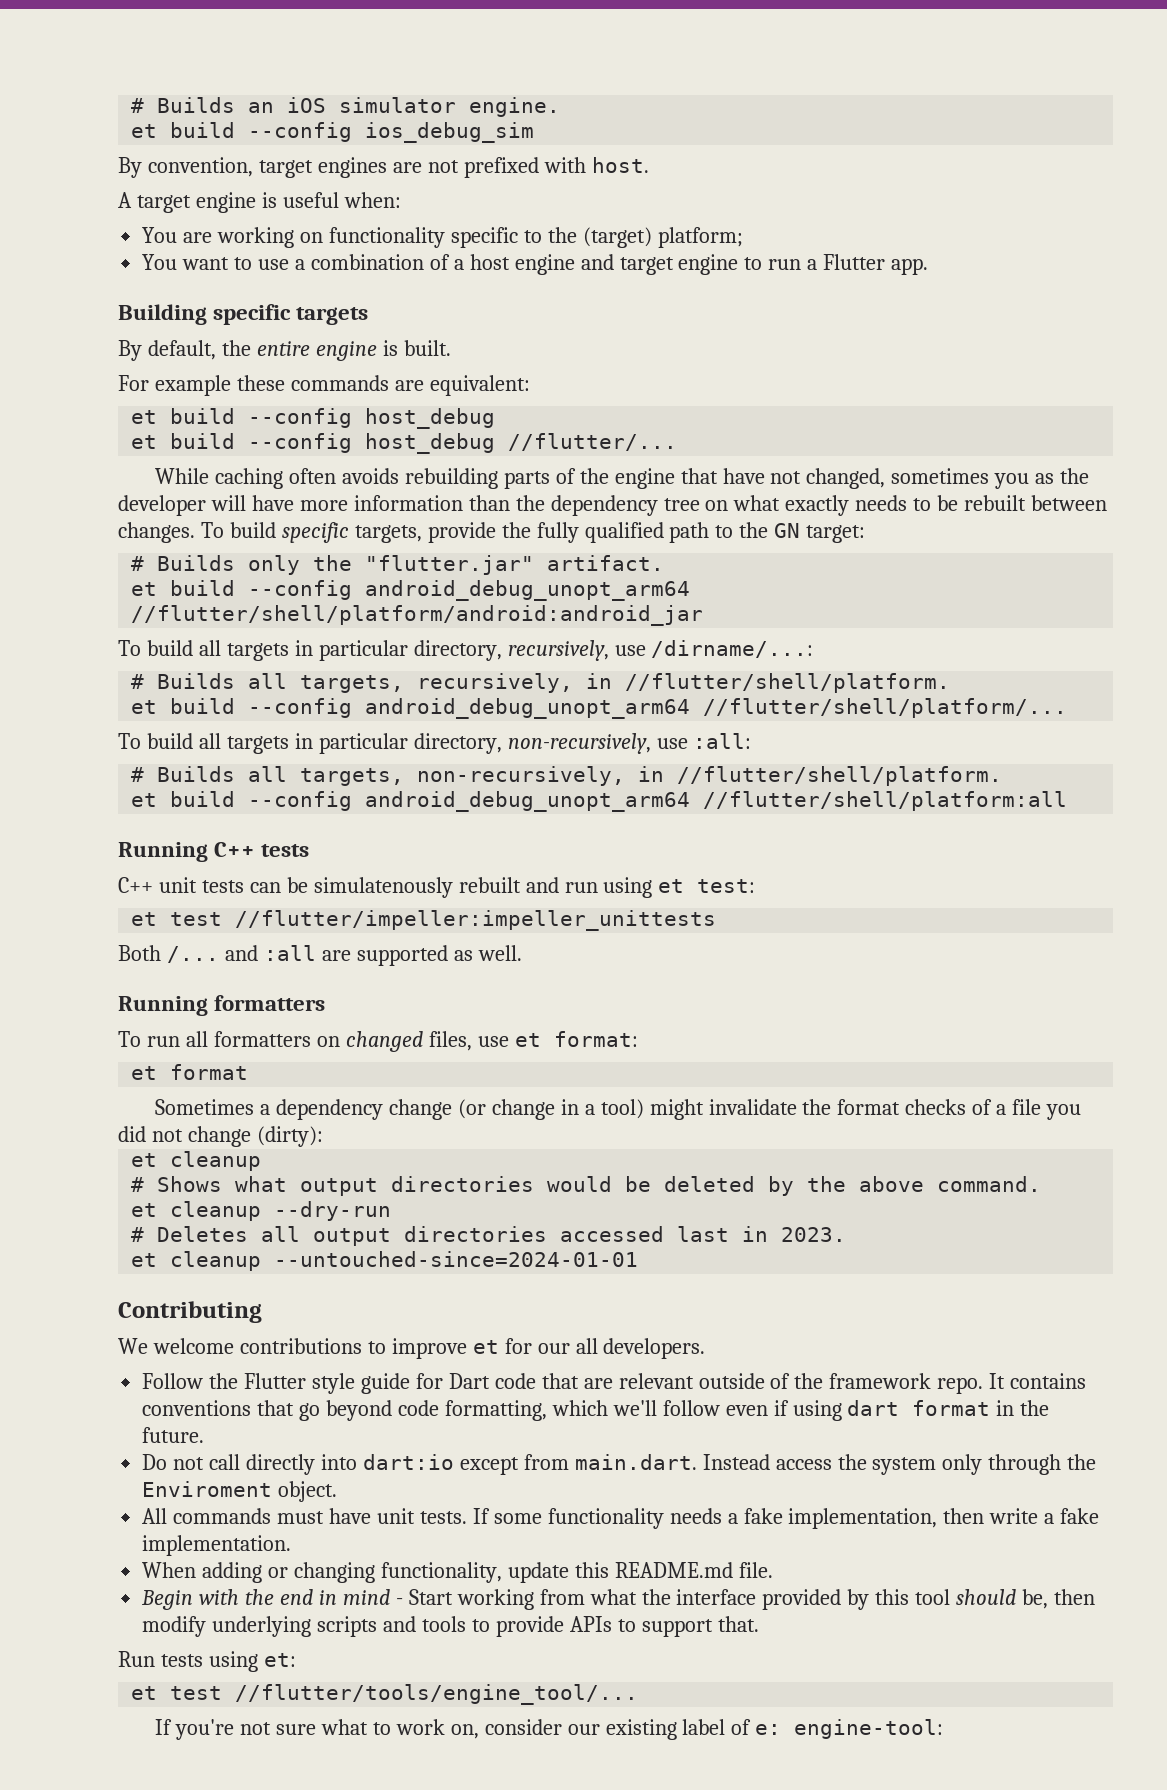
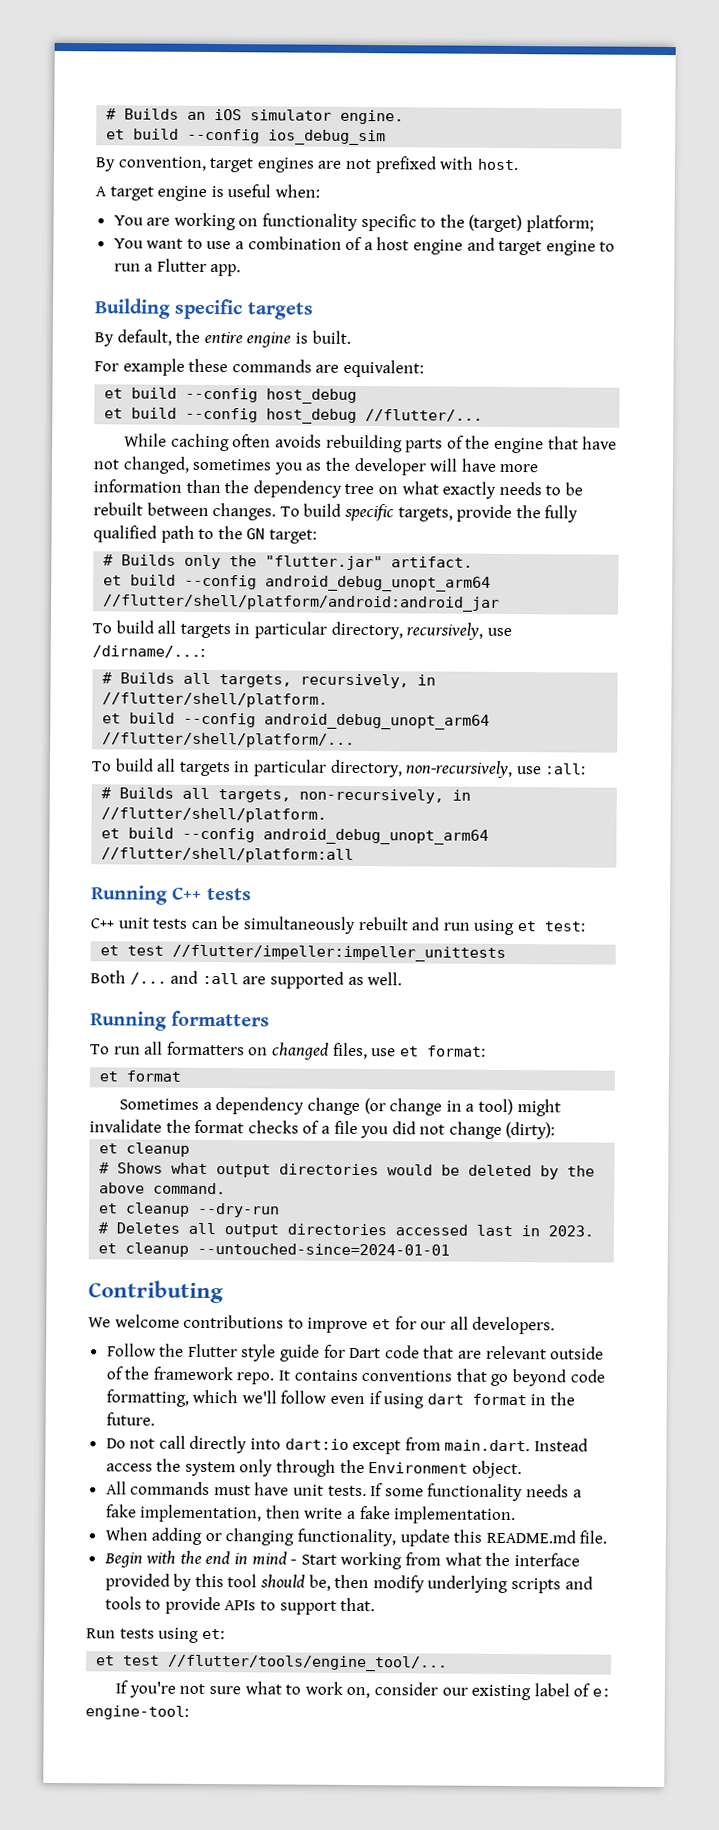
[313,877,453,898] simulatenously -> [242,916,355,934] simultaneously
[142,1481,273,1497] Enviroment -> [368,1462,469,1474] Environment

